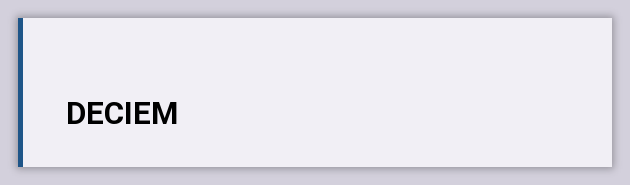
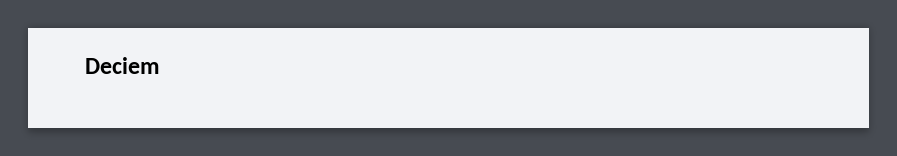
[66,102,178,124] DECIEM -> [85,57,160,74] Deciem

